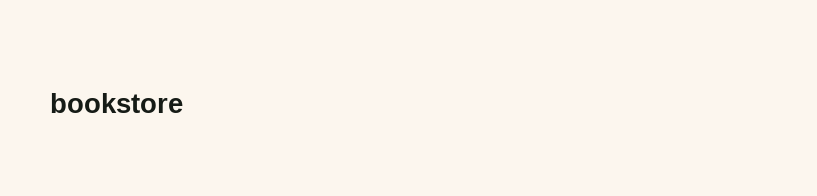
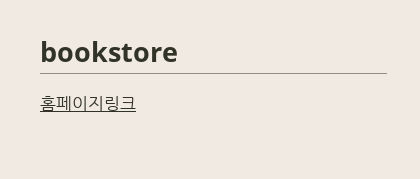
(183, 103) none -> [40,96,136,111] // 홈페이지링크

